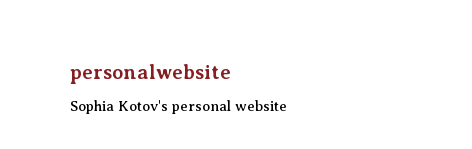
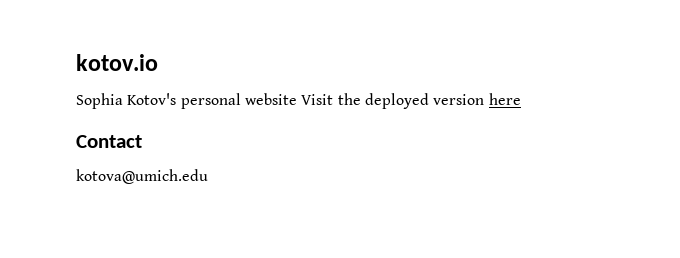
[70,64,231,84] personalwebsite -> [76,54,158,71] kotov.io
(287, 105) none -> [301,93,521,109] [76,135,142,148] [76,169,208,184] Visit the deployed version here // Contact // kotova@umich.edu

